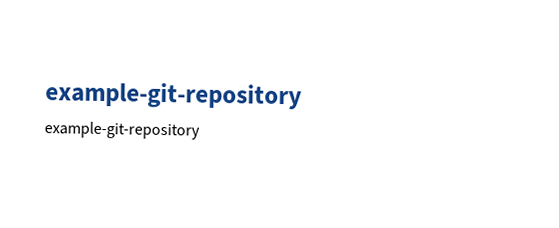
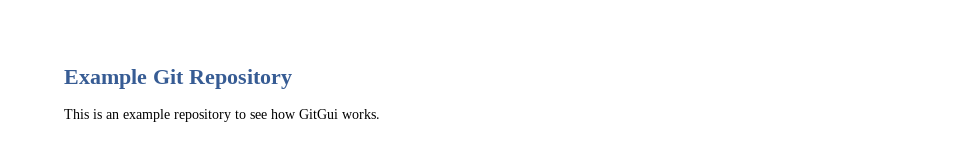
[45,81,302,111] [44,121,200,140] example-git-repository // example-git-repository -> [64,69,292,89] [64,109,380,122] Example Git Repository // This is an example repository to see how GitGui works.

